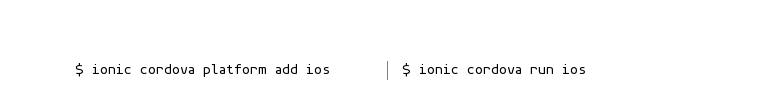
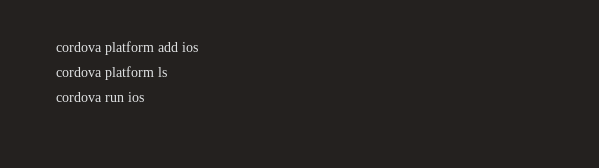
[75,63,132,77] $ ionic -> (56, 47) none
[402,63,459,77] $ ionic -> [56,66,167,80] cordova platform ls //

